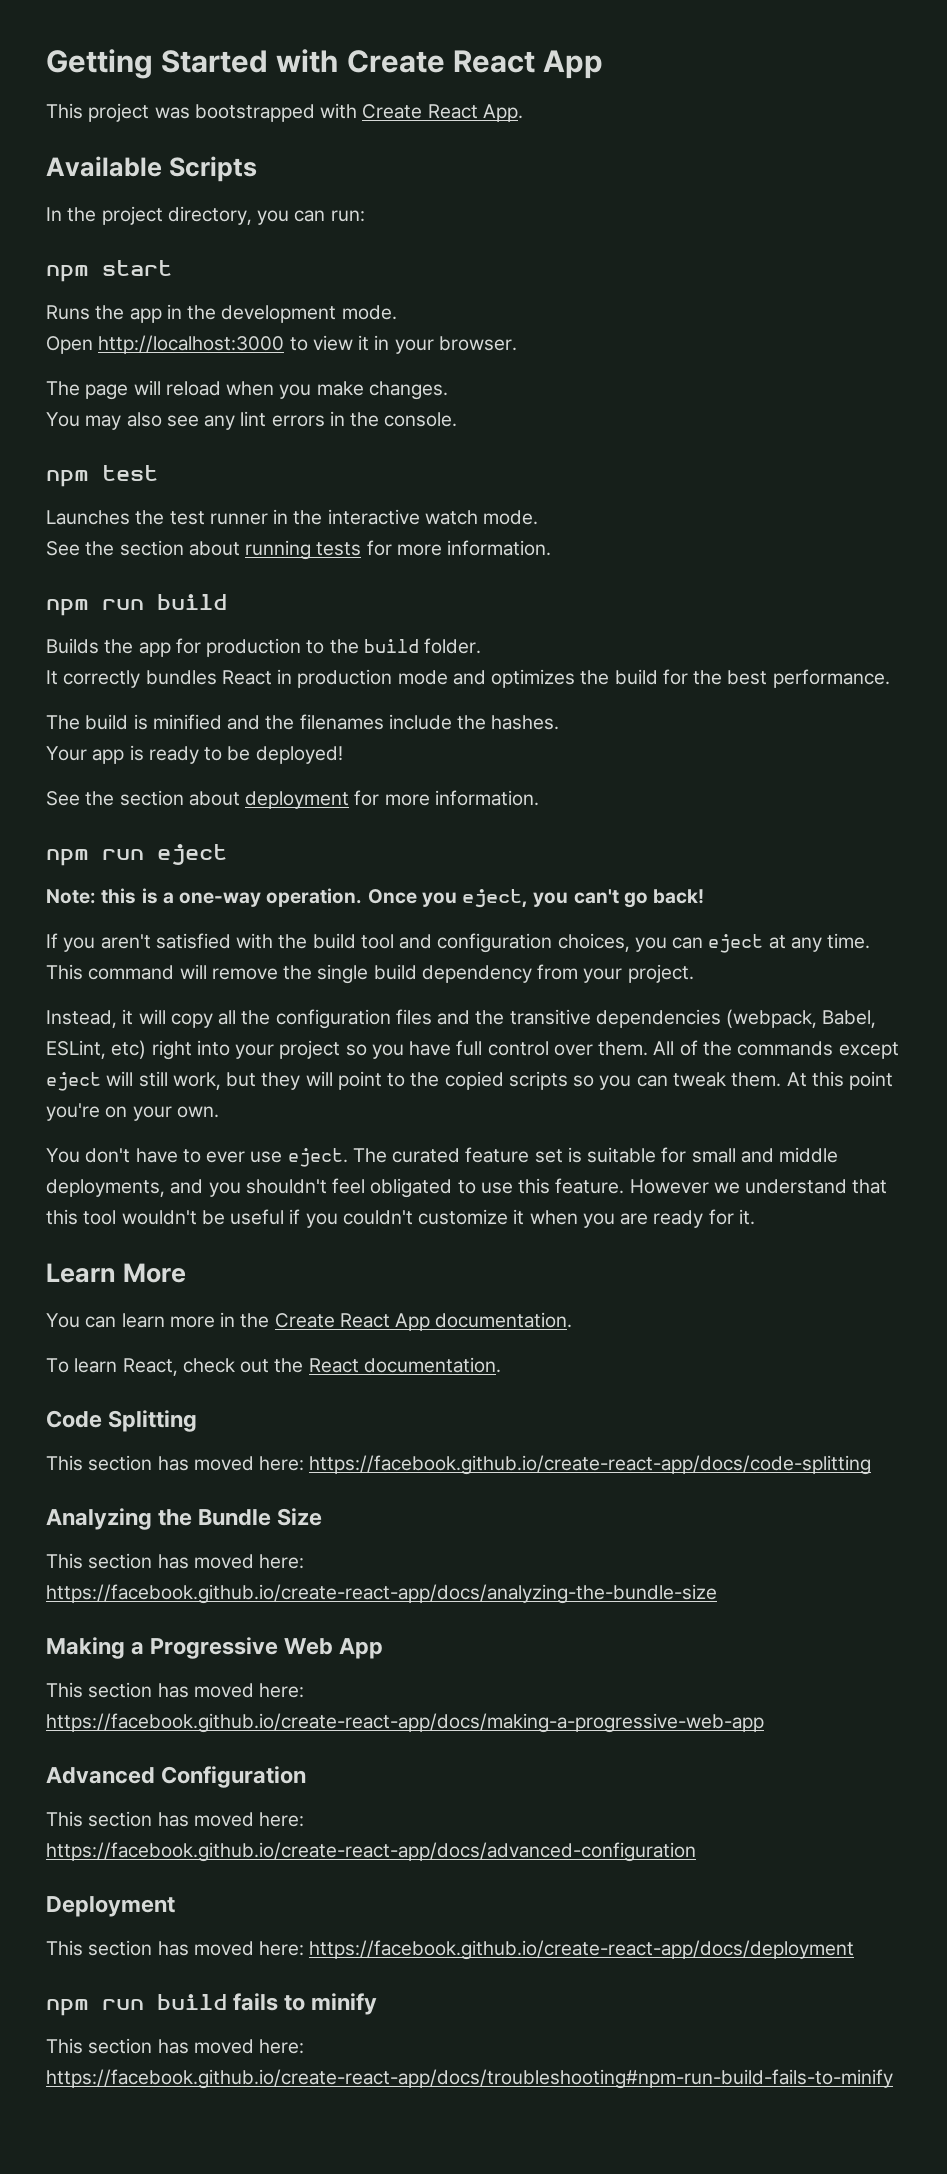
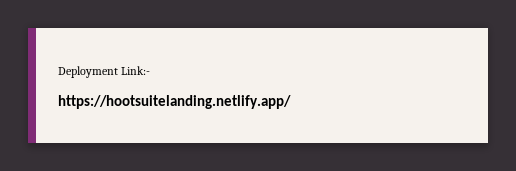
[46,49,604,79] [46,103,523,122] [46,156,258,182] [46,206,365,225] [46,260,172,282] [46,304,397,323] [46,335,517,354] [46,380,448,400] [46,411,458,430] [46,465,158,487] [46,509,539,525] [46,540,552,560] [46,594,227,616] [46,638,482,657] [46,669,890,688] [46,714,560,730] [46,745,343,764] [46,790,539,809] [46,844,227,866] [46,888,705,908] [46,933,871,953] [46,964,694,984] [46,1009,877,1029] [46,1040,899,1060] [46,1071,894,1091] [46,1103,219,1121] [46,1147,839,1167] [46,1178,888,1198] [46,1209,755,1228] [46,1263,187,1283] [46,1312,573,1331] [46,1357,501,1376] [46,1410,198,1432] [46,1455,872,1475] [46,1508,323,1530] [46,1553,305,1569] [46,1584,717,1604] [46,1637,384,1659] [46,1682,305,1698] [46,1713,764,1733] [46,1766,307,1788] [46,1811,305,1827] [46,1842,696,1862] [46,1896,175,1917] [46,1940,855,1960] [46,1993,378,2016] [46,2038,305,2054] [46,2069,893,2089] Getting Started with Create React App // This project was bootstrapped with Create React App. // Available Scripts // In the project directory, you can run: // npm start // Runs the app in the development mode. // Open http://localhost:3000 to view it in your browser. // The page will reload when you make changes. // You may also see any lint errors in the console. // npm test // Launches the test runner in the interactive watch mode. // See the section about running tests for more information. // npm run build // Builds the app for production to the build folder. // It correctly bundles React in production mode and optimizes the build for the best performance. // The build is minified and the filenames include the hashes. // Your app is ready to be deployed! // See the section about deployment for more information. // npm run eject // Note: this is a one-way operation. Once you eject, you can't go back! // If you aren't satisfied with the build tool and configuration choices, you can eject at any time. This command will remove the single build dependency from your project. // Instead, it will copy all the configuration files and the transitive dependencies (webpack, Babel, ESLint, etc) right into your project so you have full control over them. All of the commands except eject will still work, but they will point to the copied scripts so you can tweak them. At this point you're on your own. // You don't have to ever use eject. The curated feature set is suitable for small and middle deployments, and you shouldn't feel obligated to use this feature. However we understand that this tool wouldn't be useful if you couldn't customize it when you are ready for it. // Learn More // You can learn more in the Create React App documentation. // To learn React, check out the React documentation. // Code Splitting // This section has moved here: https://facebook.github.io/create-react-app/docs/code-splitting // Analyzing the Bundle Size // This section has moved here: https://facebook.github.io/create-react-app/docs/analyzing-the-bundle-size // Making a Progressive Web App // This section has moved here: https://facebook.github.io/create-react-app/docs/making-a-progressive-web-app // Advanced Configuration // This section has moved here: https://facebook.github.io/create-react-app/docs/advanced-configuration // Deployment // This section has moved here: https://facebook.github.io/create-react-app/docs/deployment // npm run build fails to minify // This section has moved here: https://facebook.github.io/create-react-app/docs/troubleshooting#npm-run-build-fails-to-minify -> [58,66,151,78] [58,95,291,109] Deployment Link:- // https://hootsuitelanding.netlify.app/

